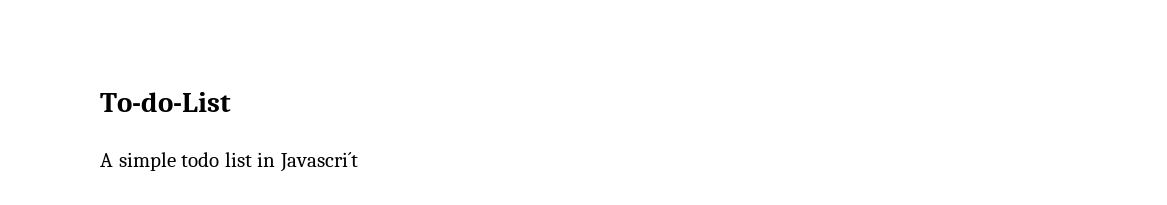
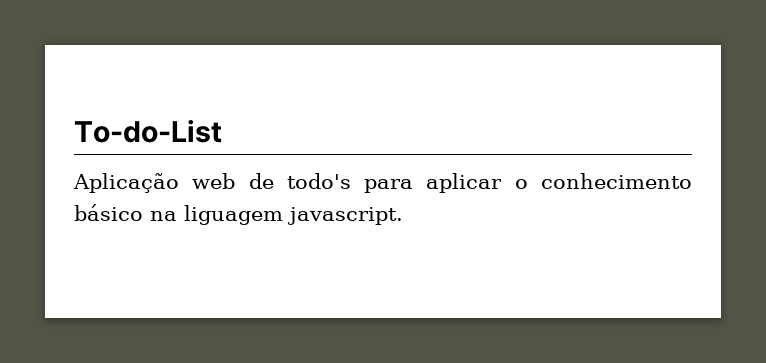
[100,152,358,172] A simple todo list in Javascri´t -> [73,173,692,193] [74,204,403,225] Aplicação web de todo's para aplicar o conhecimento básico na liguagem javascript.

